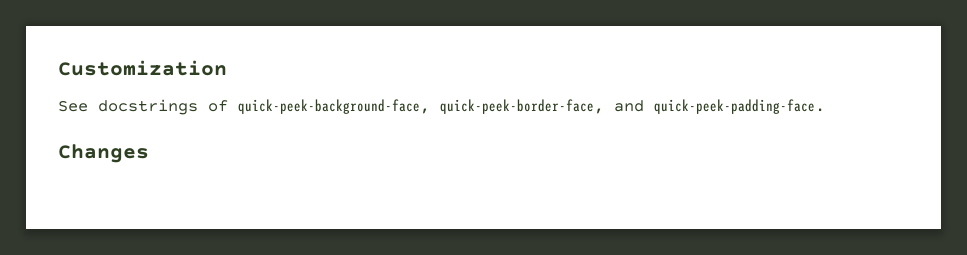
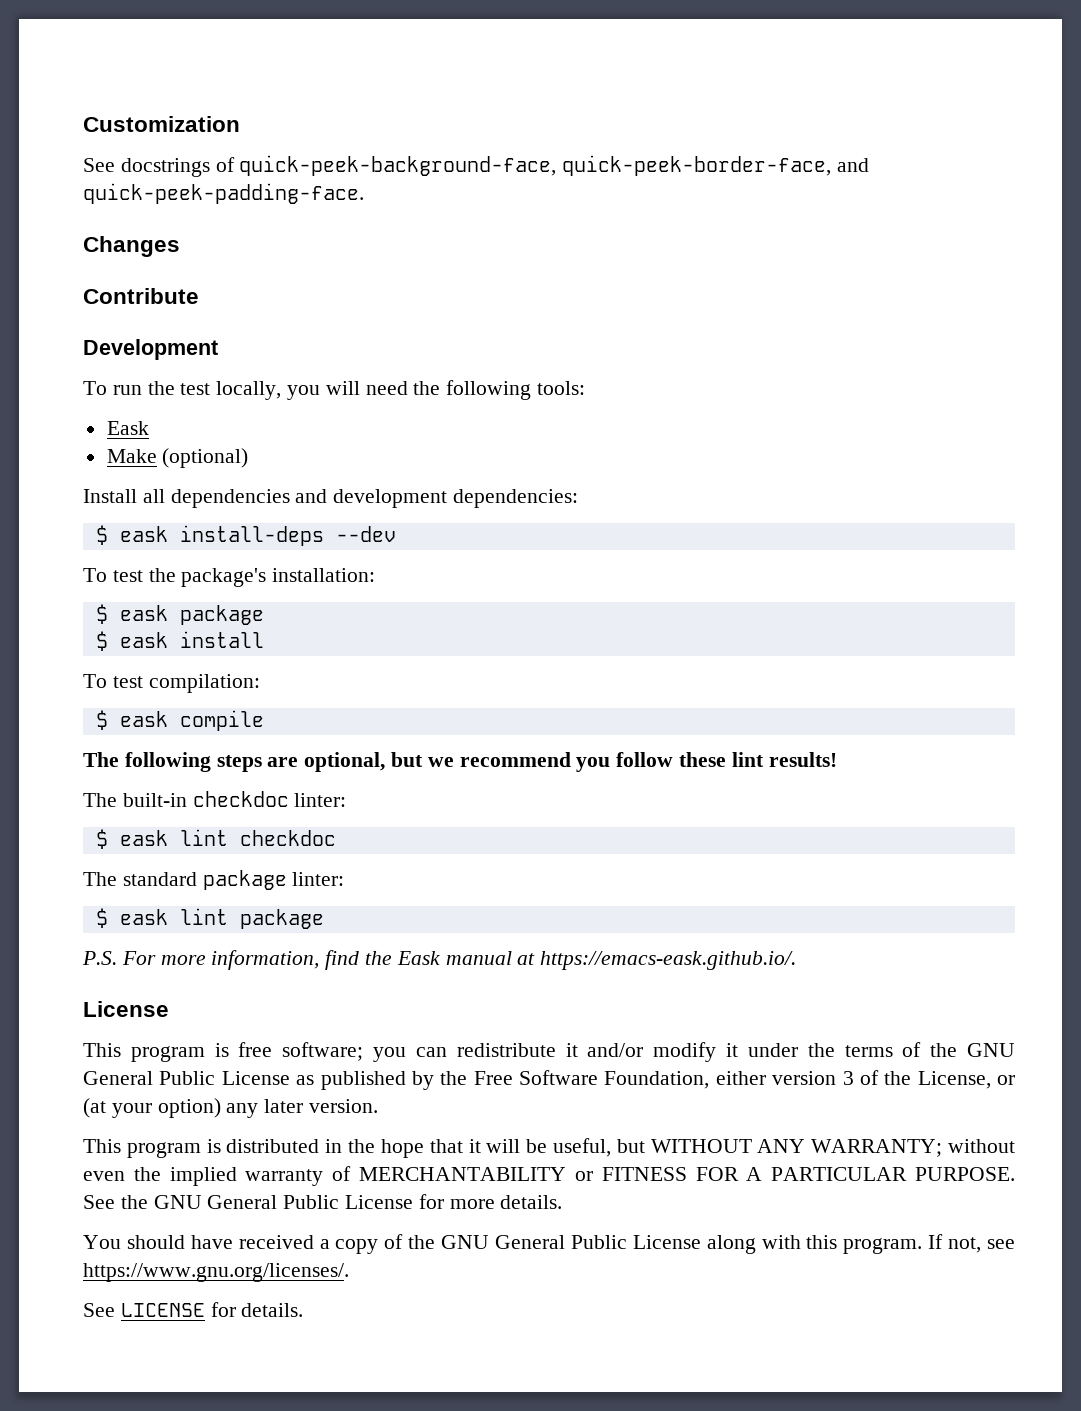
(149, 153) none -> [83,288,199,304] [83,339,218,360] [83,380,586,400] [106,421,149,435] [106,448,249,468] [83,489,579,508] [95,525,396,546] [83,568,376,587] [95,604,264,625] [95,631,264,651] [83,674,260,693] [95,710,264,731] [83,752,837,772] [83,791,347,807] [95,829,336,849] [83,870,345,890] [95,908,324,929] [82,950,797,970] [83,1001,169,1017] [83,1042,1016,1062] [83,1070,1015,1090] [83,1098,379,1118] [83,1138,1015,1158] [83,1166,1016,1186] [83,1194,563,1209] [83,1234,1016,1254] [83,1263,349,1282] [83,1302,304,1317] // Contribute // Development // To run the test locally, you will need the following tools: // Eask // Make (optional) // Install all dependencies and development dependencies: // $ eask install-deps --dev // To test the package's installation: // $ eask package // $ eask install // To test compilation: // $ eask compile // The following steps are optional, but we recommend you follow these lint results! // The built-in checkdoc linter: // $ eask lint checkdoc // The standard package linter: // $ eask lint package // P.S. For more information, find the Eask manual at https://emacs-eask.github.io/. // License // This program is free software; you can redistribute it and/or modify it under the terms of the GNU General Public License as published by the Free Software Foundation, either version 3 of the License, or (at your option) any later version. // This program is distributed in the hope that it will be useful, but WITHOUT ANY WARRANTY; without even the implied warranty of MERCHANTABILITY or FITNESS FOR A PARTICULAR PURPOSE. See the GNU General Public License for more details. // You should have received a copy of the GNU General Public License along with this program. If not, see https://www.gnu.org/licenses/. // See LICENSE for details.

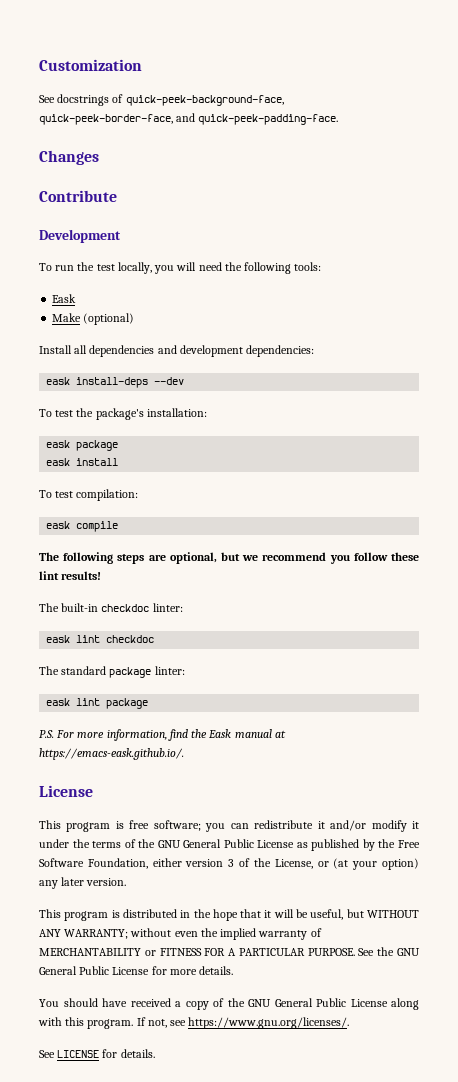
[95,525,108,545] $ -> (315, 351) none
[95,604,108,624] $ -> (207, 412) none
[95,631,108,651] $ -> (119, 445) none
[95,710,108,730] $ -> (139, 495) none
[95,829,108,849] $ -> (183, 607) none
[95,908,108,928] $ -> (185, 670) none

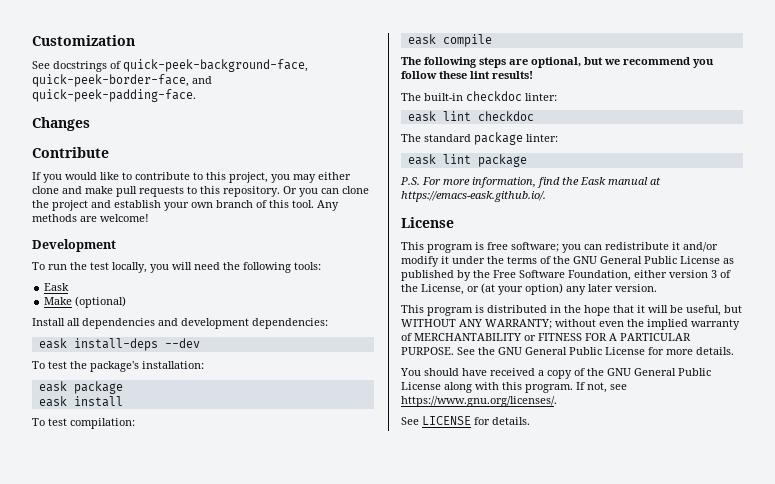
(117, 196) none -> [32,172,351,183] [32,186,369,197] [32,200,339,211] [32,214,149,222] // If you would like to contribute to this project, you may either clone and make pull requests to this repository. Or you can clone the project and establish your own branch of this tool. Any methods are welcome!

